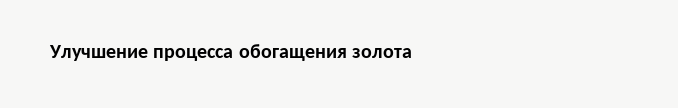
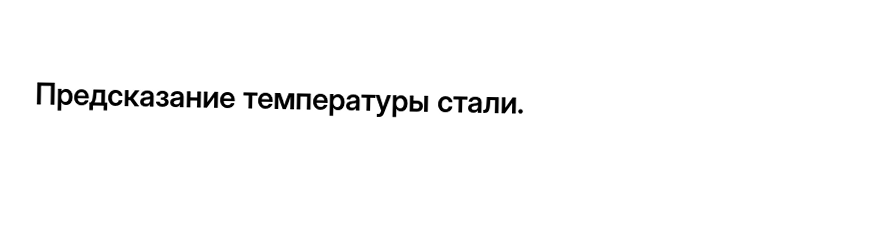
[49,44,412,61] Улучшение процесса обогащения золота -> [34,82,525,118] Предсказание температуры стали.

